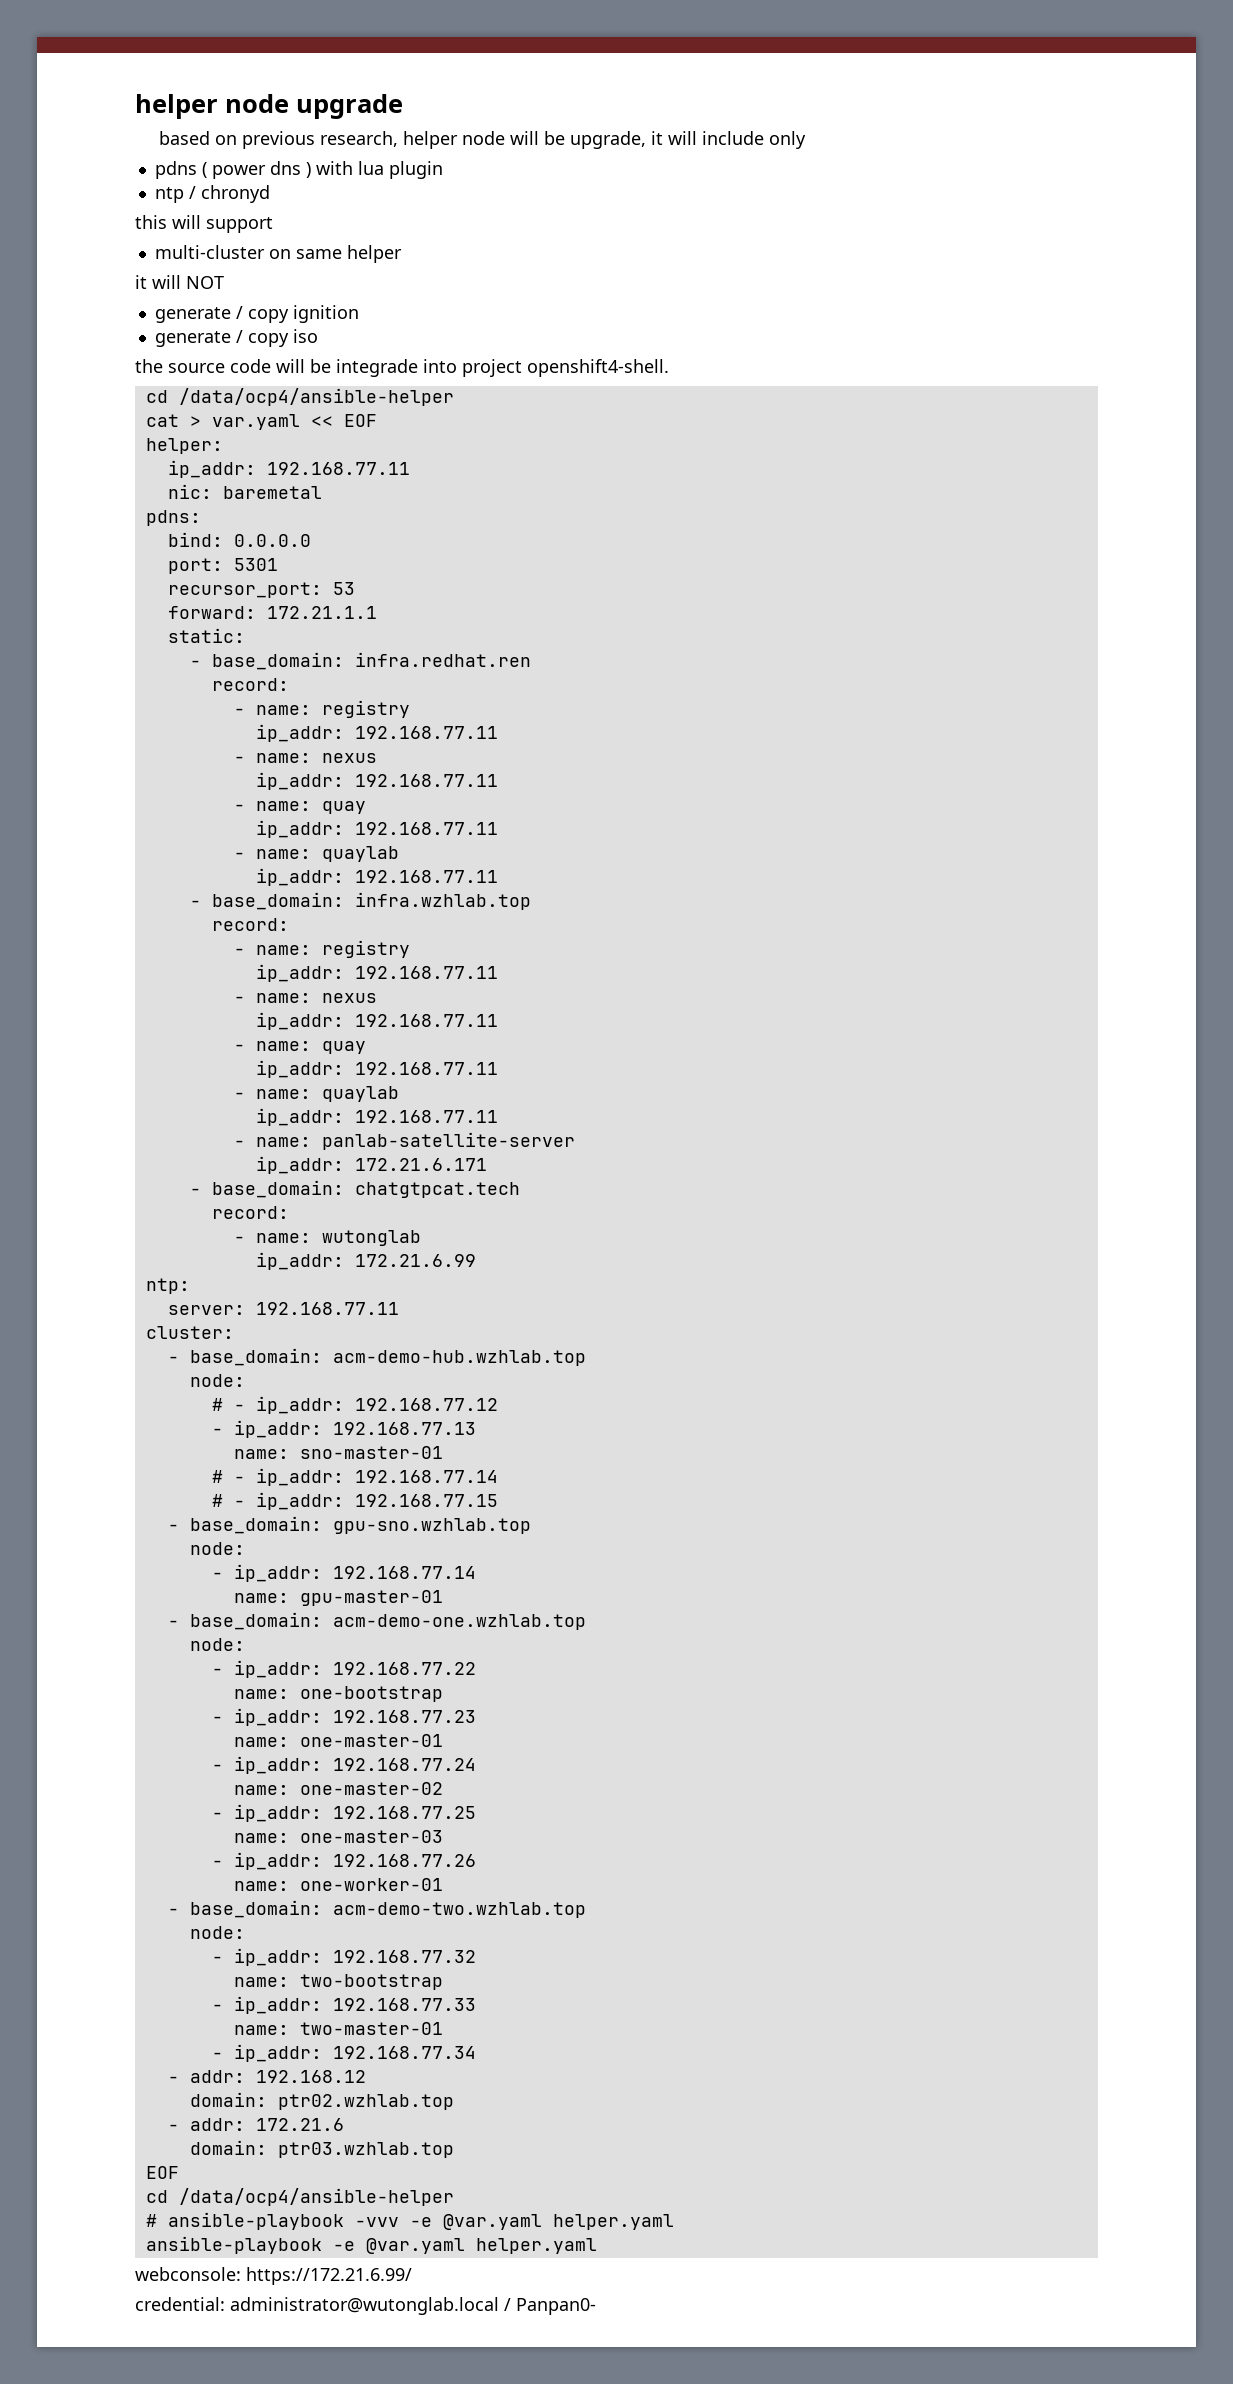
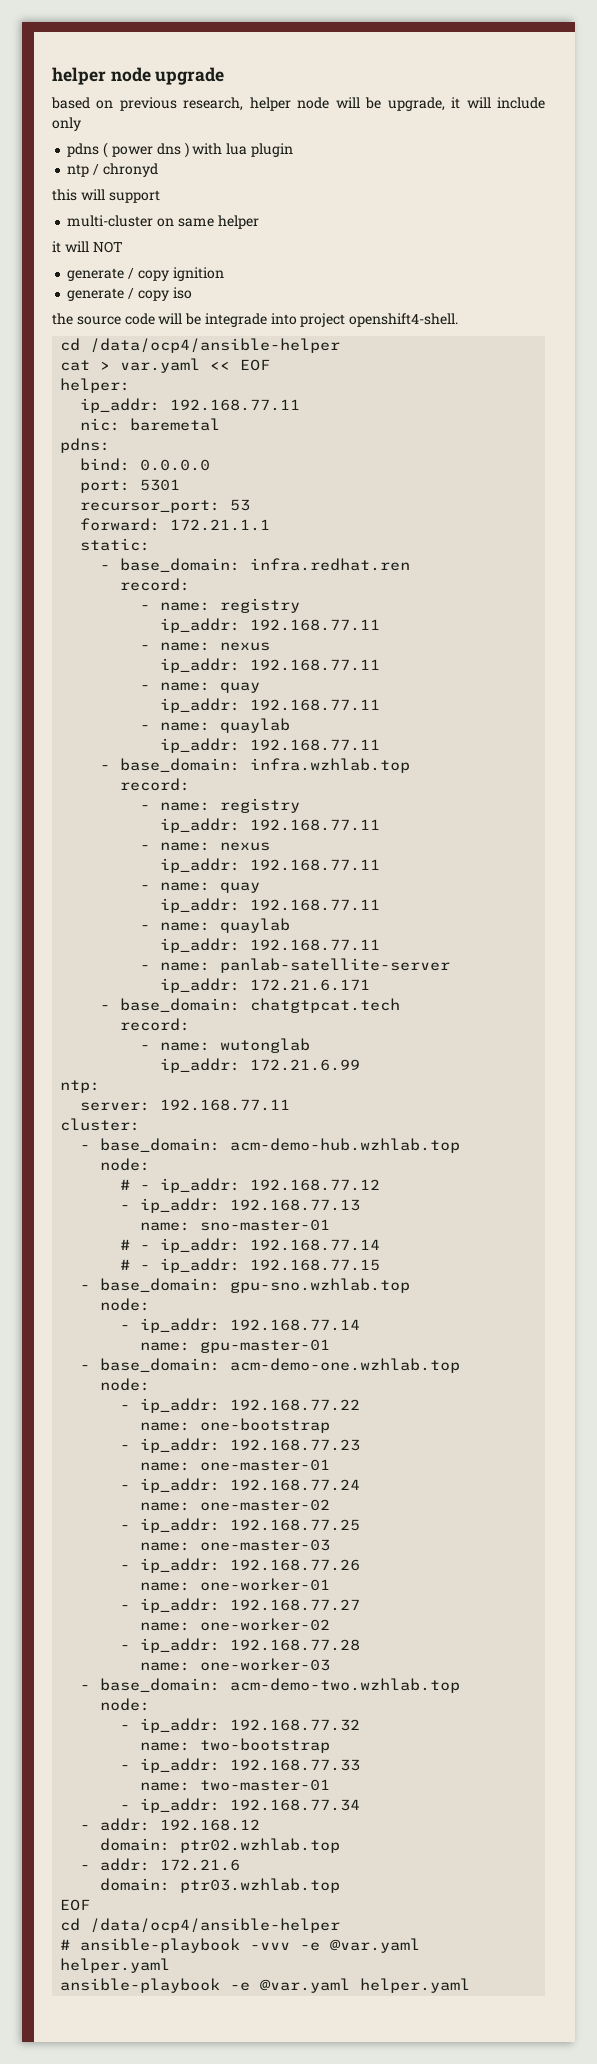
(443, 1884) none -> [120,1598,361,1613] [140,1618,331,1631] [120,1638,361,1653] [140,1658,331,1671] // - ip_addr: 192.168.77.27 // name: one-worker-02 // - ip_addr: 192.168.77.28 // name: one-worker-03
[135,2267,412,2285] [135,2297,596,2315] // webconsole: https://172.21.6.99/ // credential: administrator@wutonglab.local / Panpan0- -> (471, 1985) none

